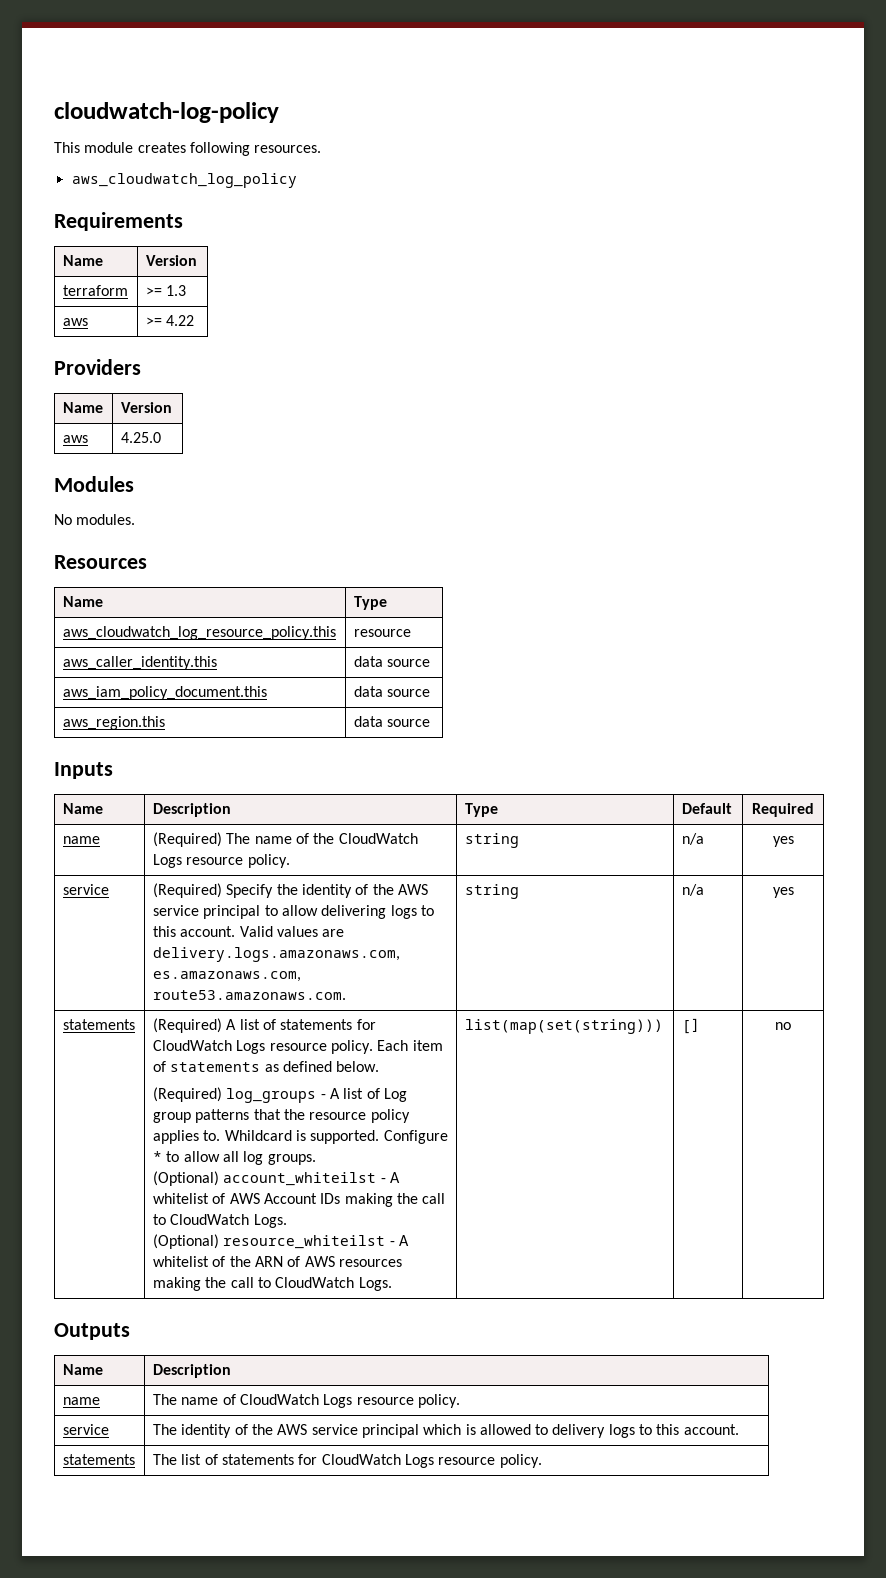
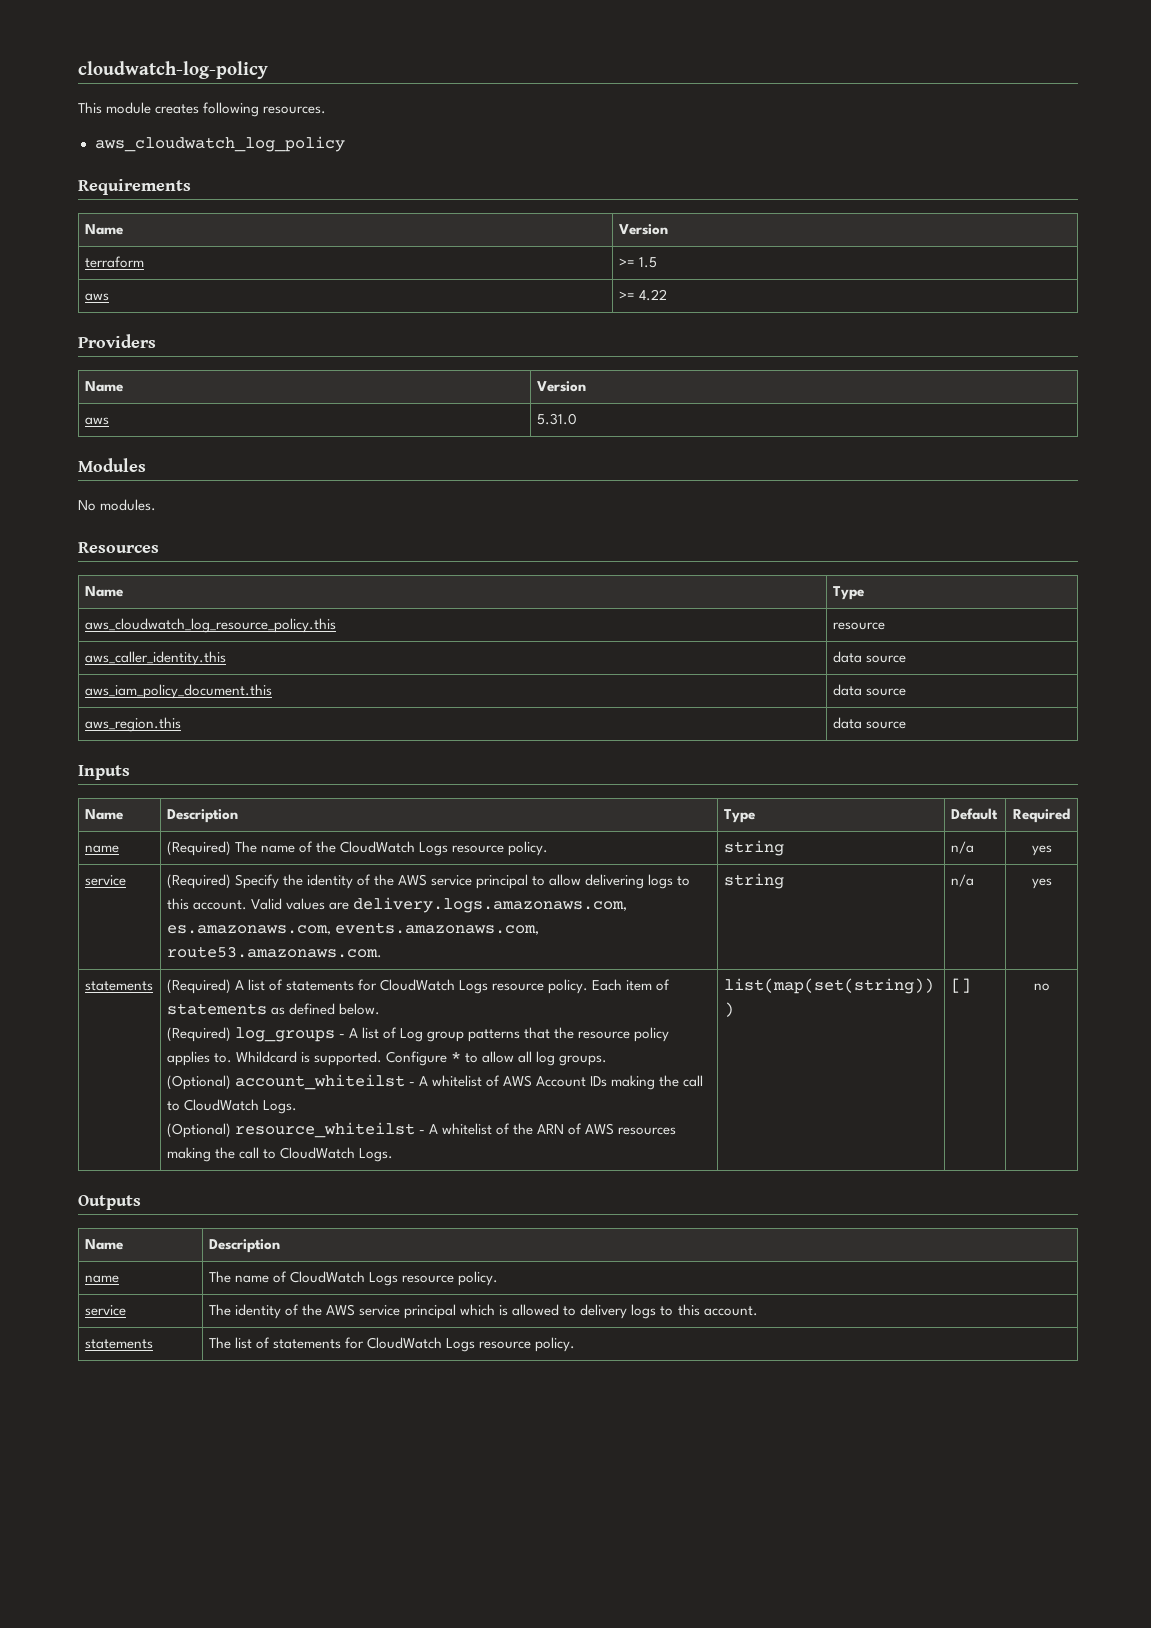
[166,285,187,296] 1.3 -> [638,257,657,268] 1.5
[120,432,161,443] 4.25.0 -> [536,413,577,425] 5.31.0
(301, 976) none -> [334,922,539,935] events.amazonaws.com,

